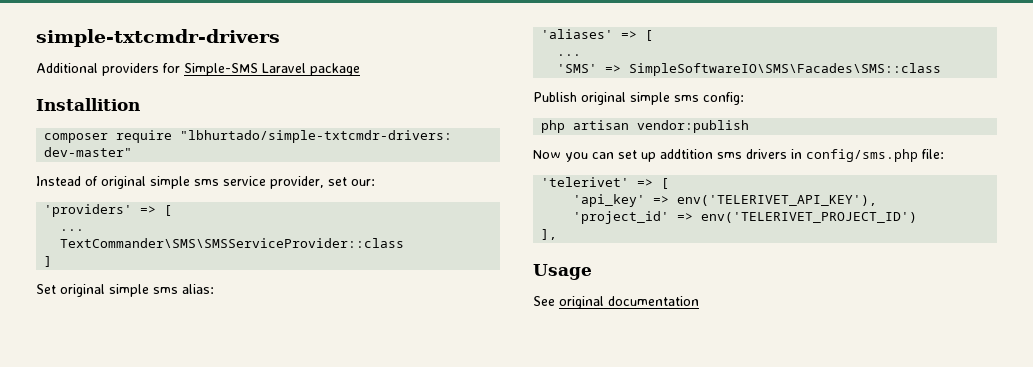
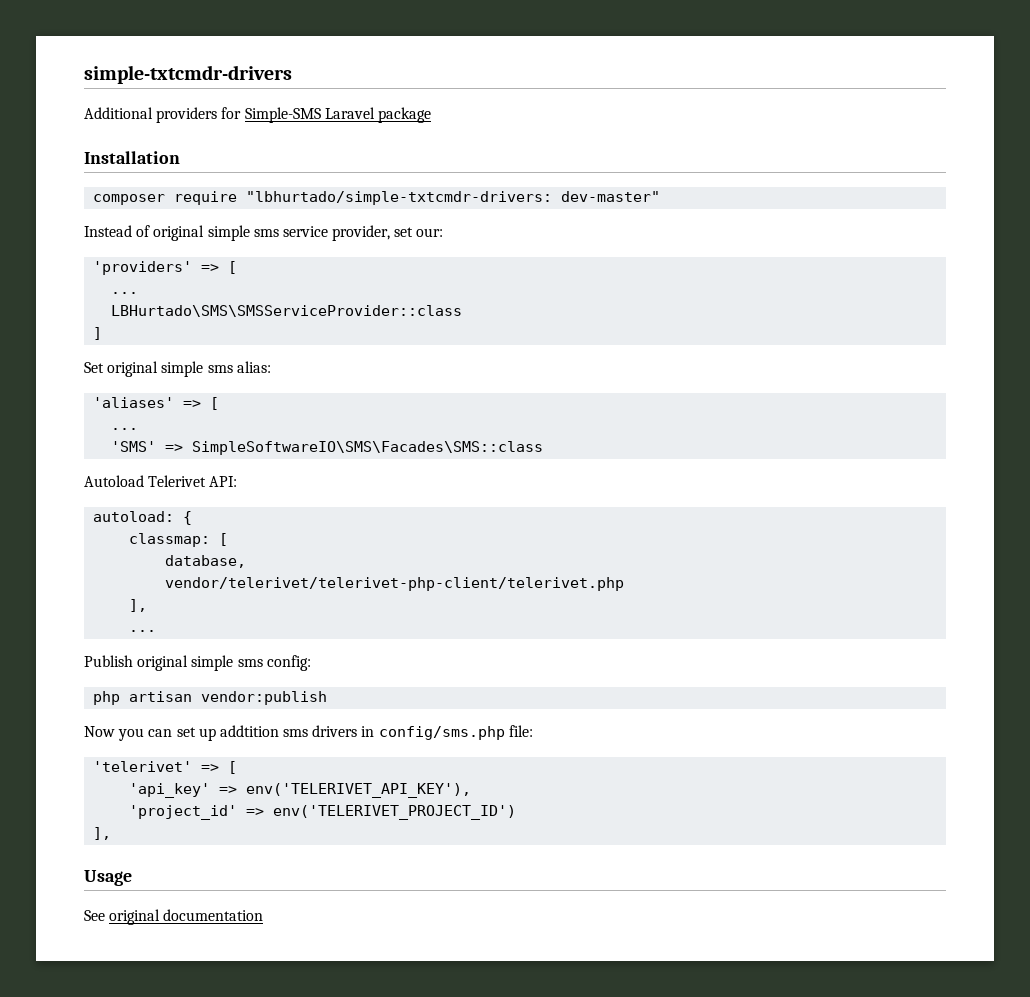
[36,98,140,111] Installition -> [84,151,180,164] Installation
[60,238,405,248] TextCommander\SMS\SMSServiceProvider::class -> [111,305,463,317] LBHurtado\SMS\SMSServiceProvider::class
(942, 69) none -> [84,475,238,487] [93,511,193,525] [129,533,229,547] [165,555,247,568] [165,577,625,591] [129,599,148,612] [129,630,157,632] // Autoload Telerivet API: // autoload: { // classmap: [ // database, // vendor/telerivet/telerivet-php-client/telerivet.php // ], // ...

